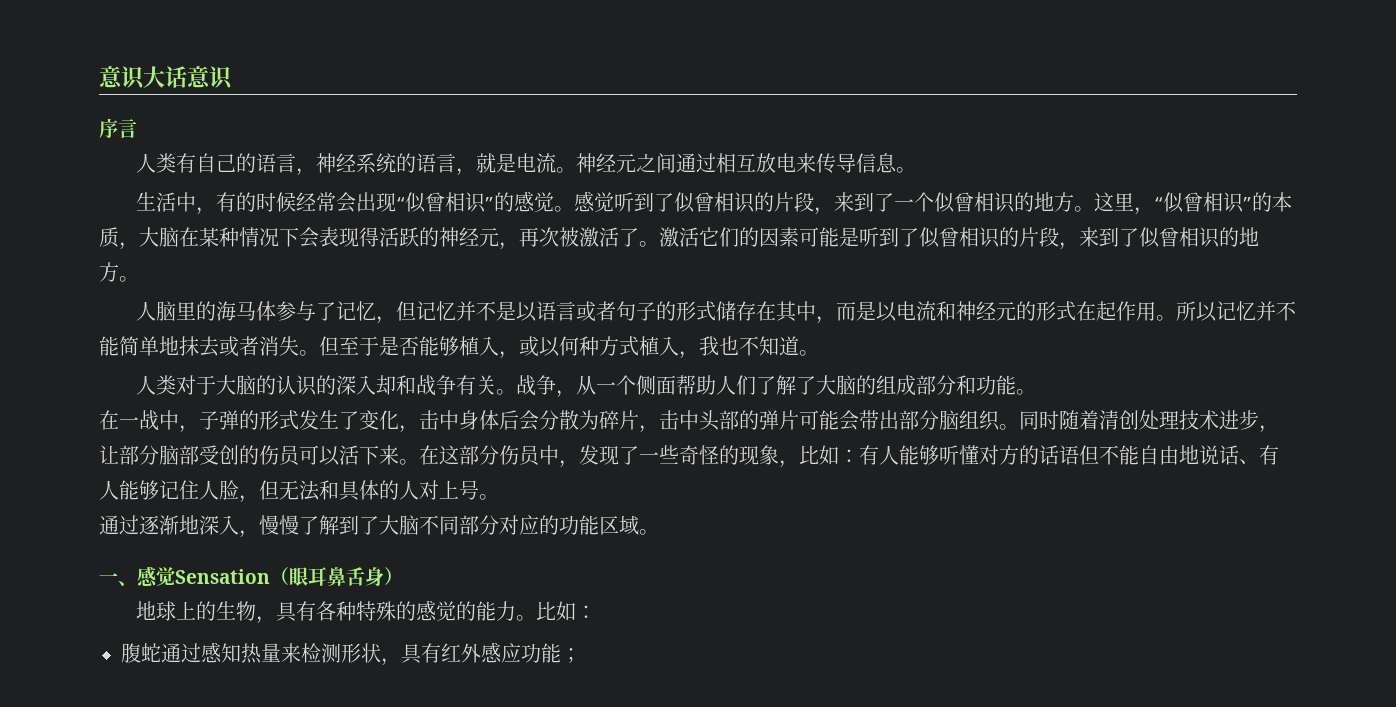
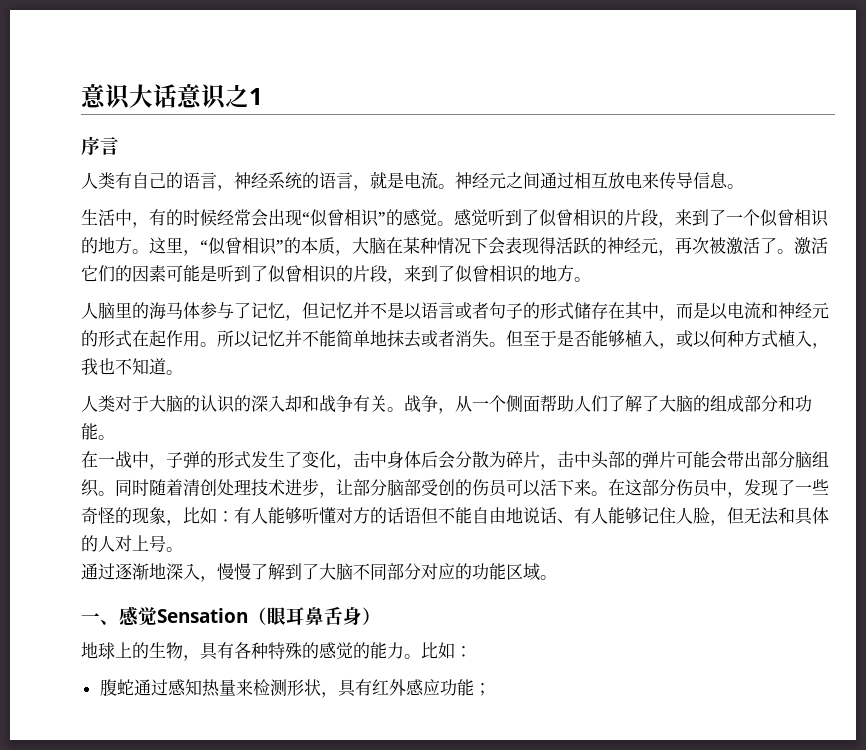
(233, 78) none -> [225,84,263,107] 之1

